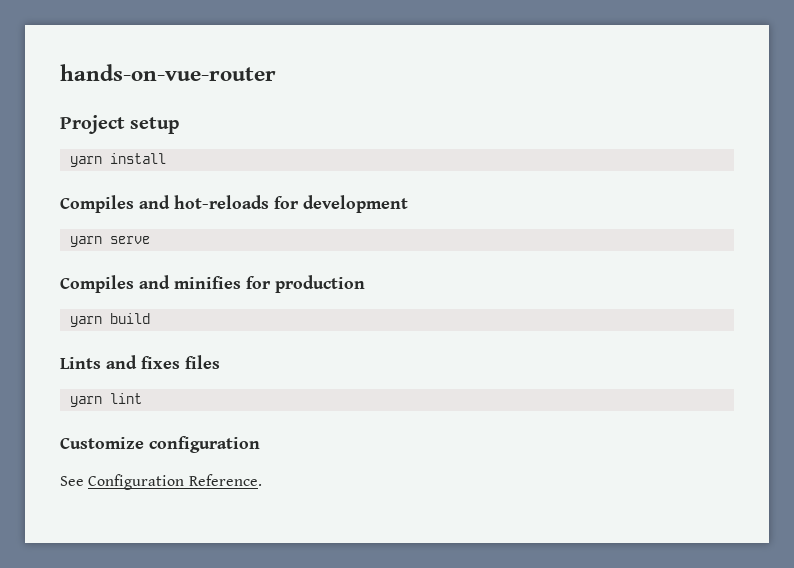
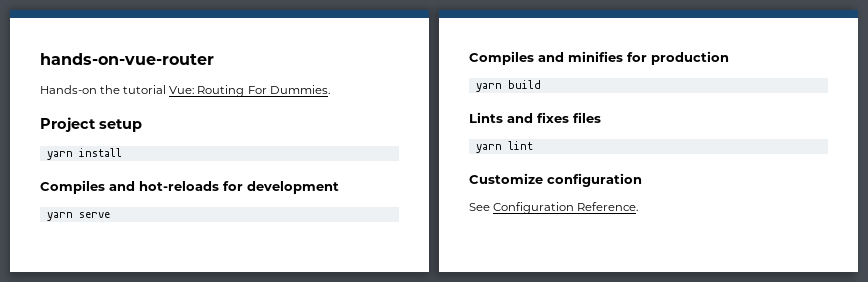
(276, 72) none -> [40,85,330,97] // Hands-on the tutorial Vue: Routing For Dummies.

